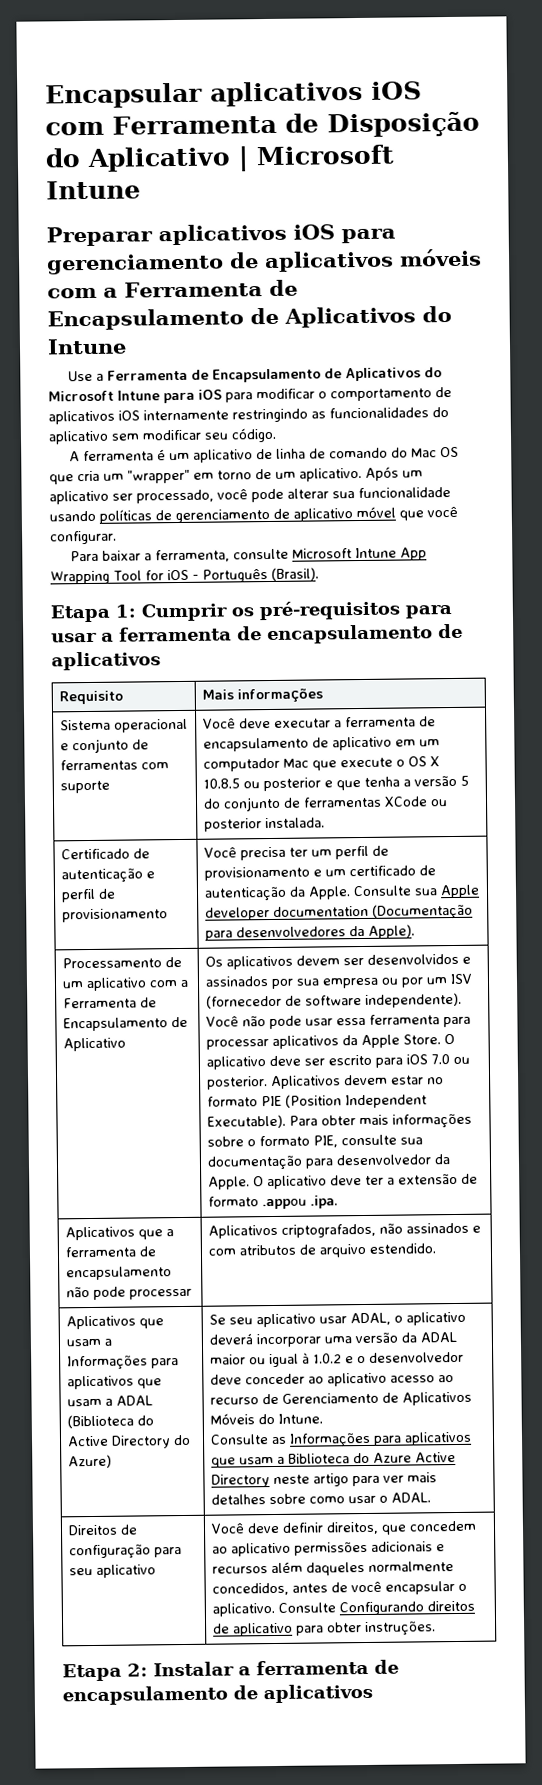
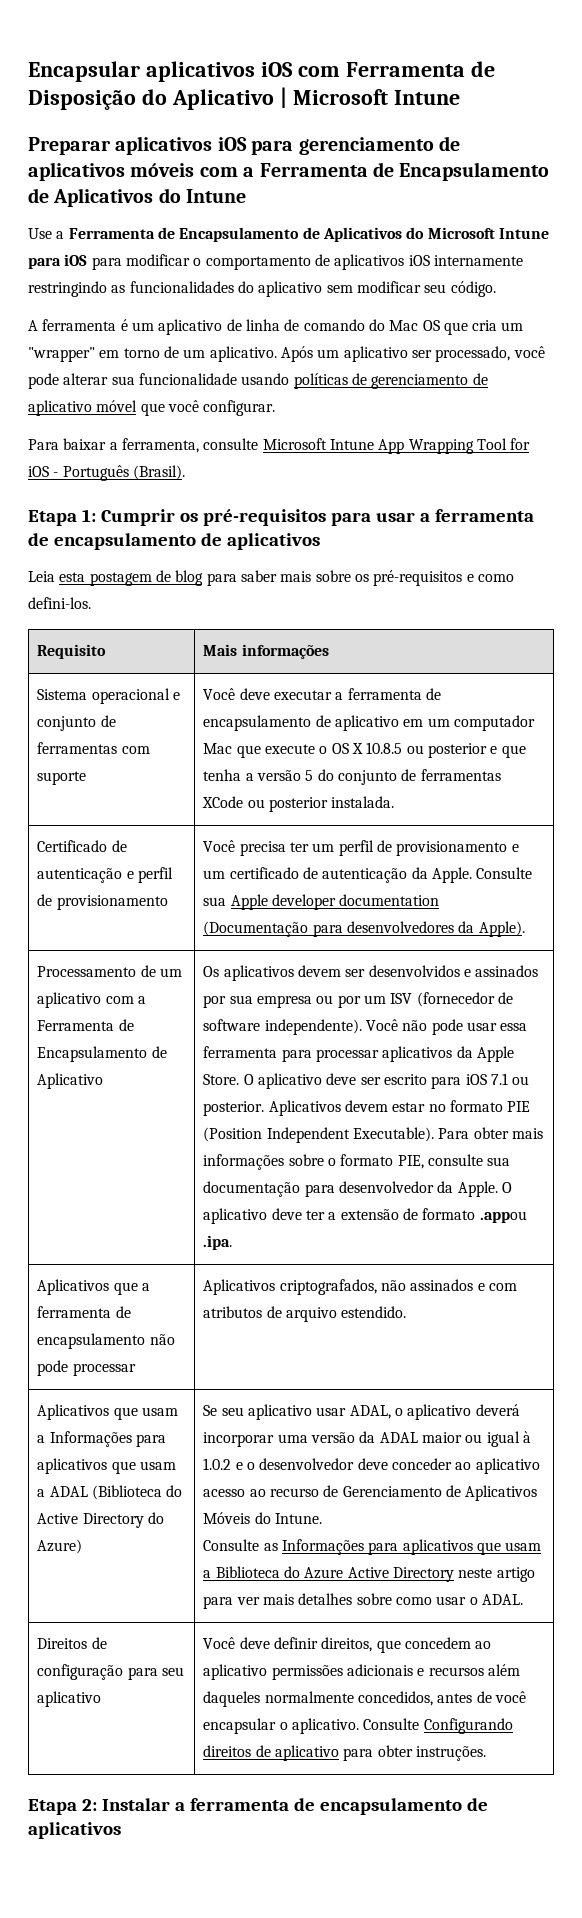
(161, 661) none -> [28,570,514,586] [28,597,91,609] // Leia esta postagem de blog para saber mais sobre os pré-requisitos e como defini-los.
[430,1054,450,1065] 7.0 -> [490,1073,508,1085] 7.1

